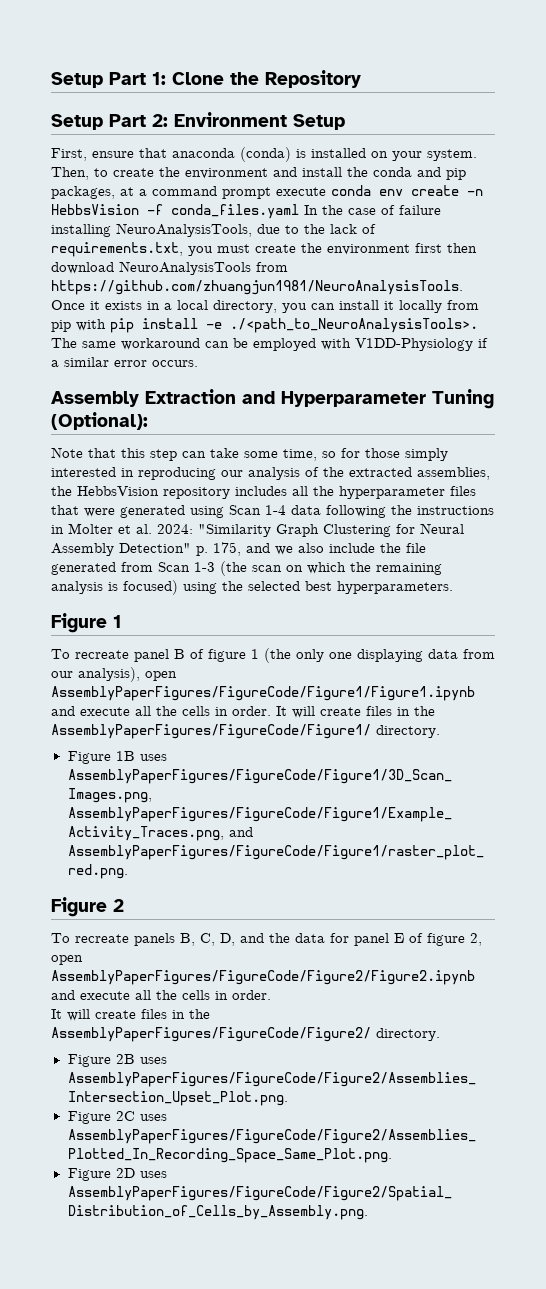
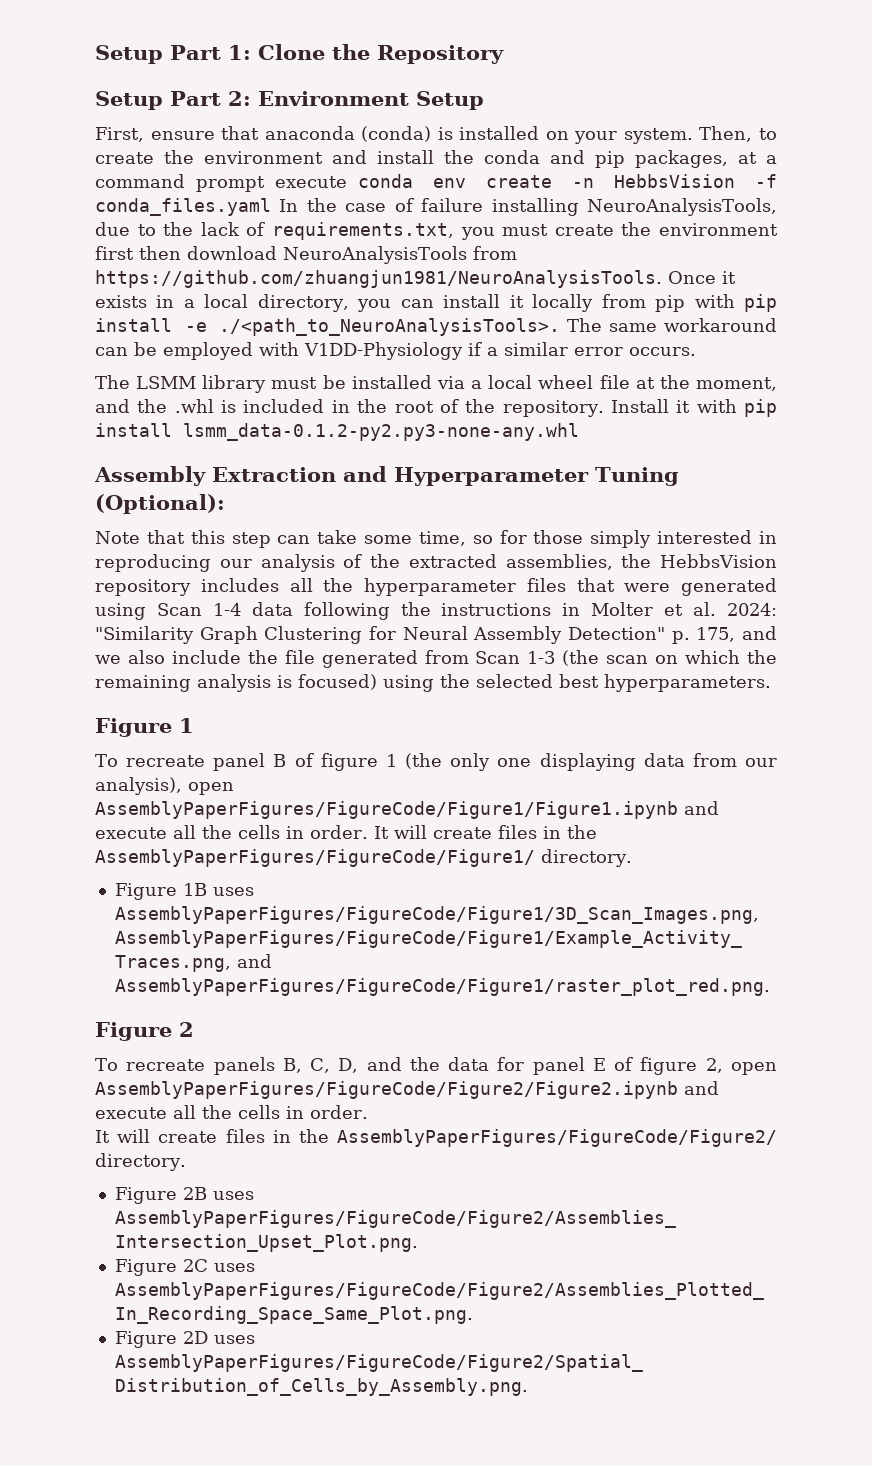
(198, 363) none -> [95,375,777,393] [95,399,777,417] [95,423,579,441] // The LSMM library must be installed via a local wheel file at the moment, and the .whl is included in the root of the repository. Install it with pip install lsmm_data-0.1.2-py2.py3-none-any.whl

